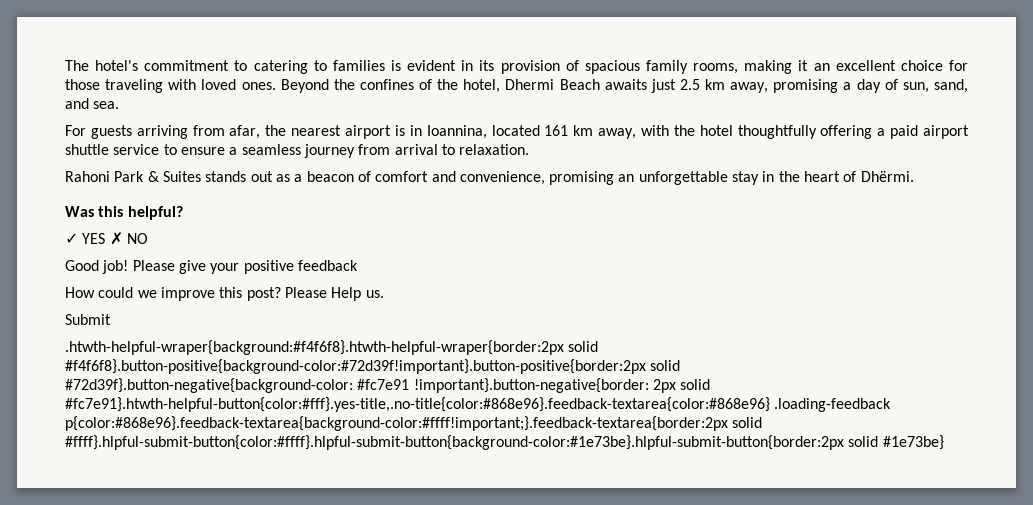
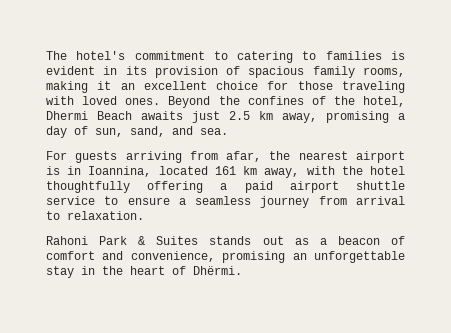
[65,206,183,220] [65,232,148,245] [65,260,358,274] [65,287,384,301] [65,314,111,325] [65,340,599,355] [65,359,681,374] [65,378,711,393] [65,397,892,412] [65,416,763,431] [65,435,944,450] // Was this helpful? // ✓ YES ✗ NO // Good job! Please give your positive feedback // How could we improve this post? Please Help us. // Submit // .htwth-helpful-wraper{background:#f4f6f8}.htwth-helpful-wraper{border:2px solid #f4f6f8}.button-positive{background-color:#72d39f!important}.button-positive{border:2px solid #72d39f}.button-negative{background-color: #fc7e91 !important}.button-negative{border: 2px solid #fc7e91}.htwth-helpful-button{color:#fff}.yes-title,.no-title{color:#868e96}.feedback-textarea{color:#868e96} .loading-feedback p{color:#868e96}.feedback-textarea{background-color:#ffff!important;}.feedback-textarea{border:2px solid #ffff}.hlpful-submit-button{color:#ffff}.hlpful-submit-button{background-color:#1e73be}.hlpful-submit-button{border:2px solid #1e73be} -> (242, 270) none

